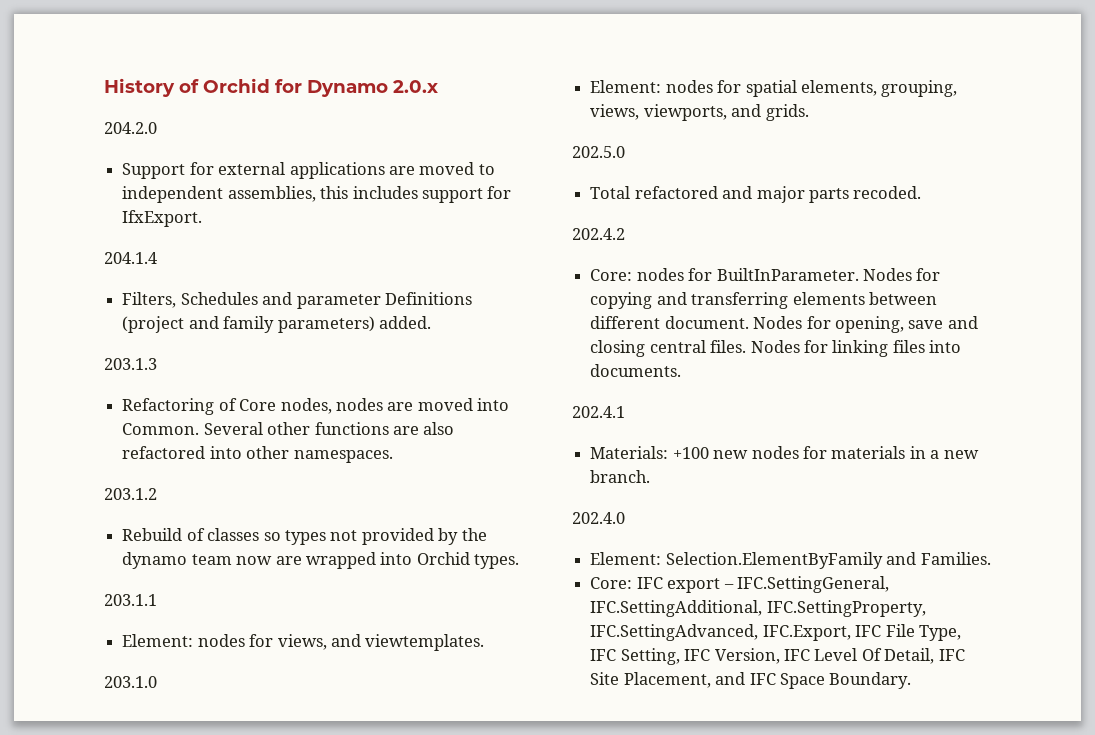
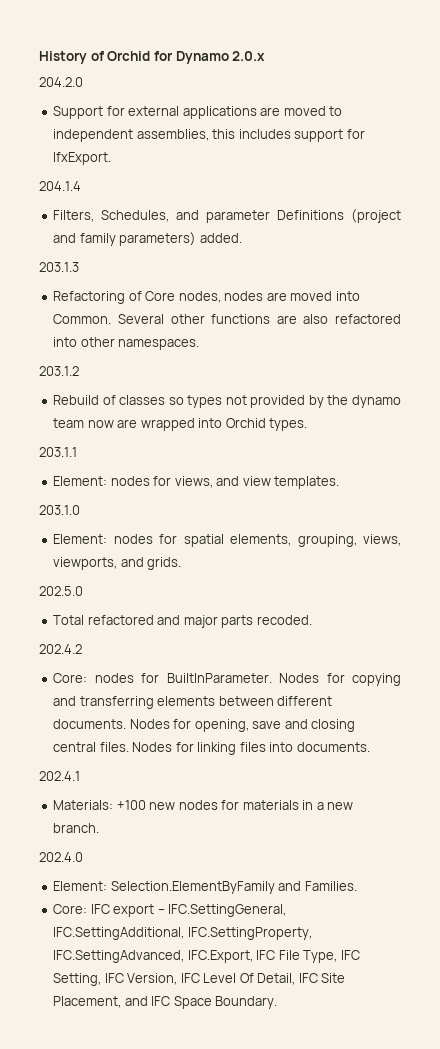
[180,292,258,305] Schedules -> [101,210,170,222] Schedules,
[365,634,485,651] viewtemplates. -> [242,476,340,489] view templates.
[664,316,749,329] document. -> [53,719,127,729] documents.

